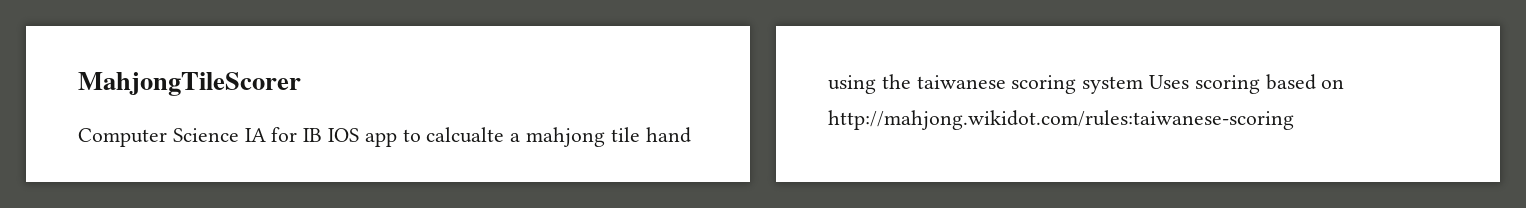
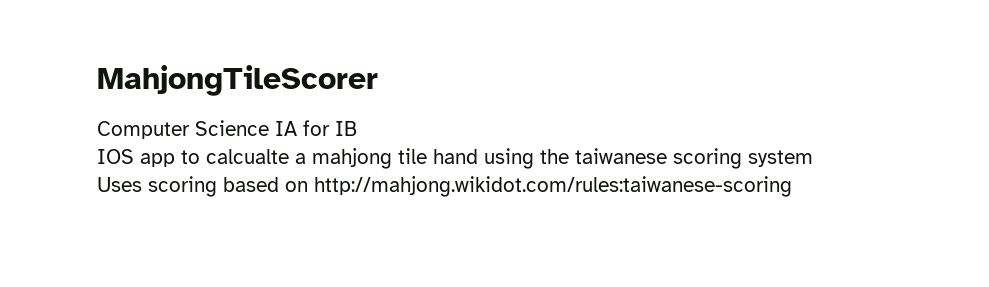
(323, 135) none -> (357, 128) //
(1144, 85) none -> (813, 158) //

